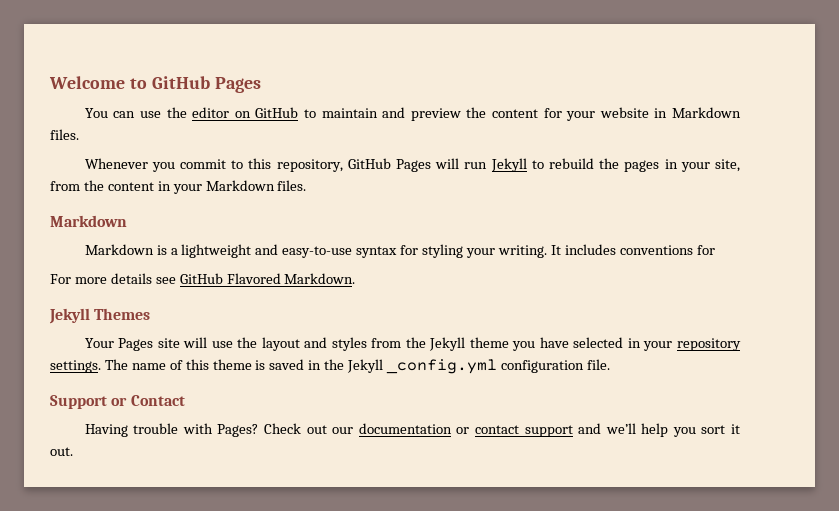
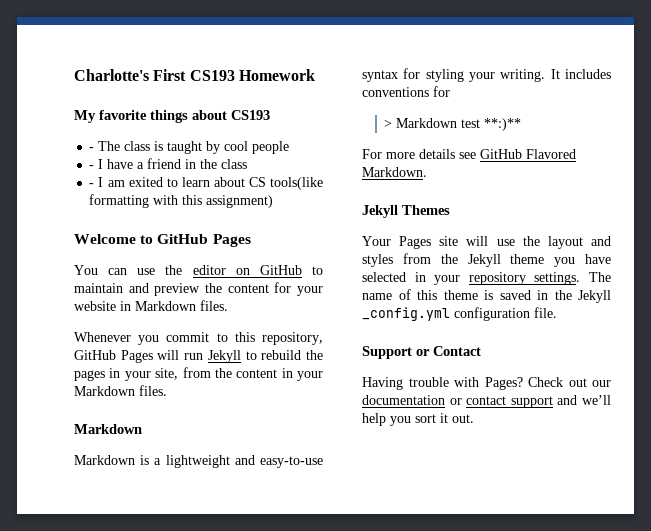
(49, 82) none -> [74,69,315,81] [74,110,270,123] [89,141,290,154] [89,158,248,169] [89,177,323,190] [89,194,274,208] Charlotte's First CS193 Homework // My favorite things about CS193 // - The class is taught by cool people // - I have a friend in the class // - I am exited to learn about CS tools(like formatting with this assignment) //
(715, 250) none -> [384,118,522,131] // > Markdown test **:)**

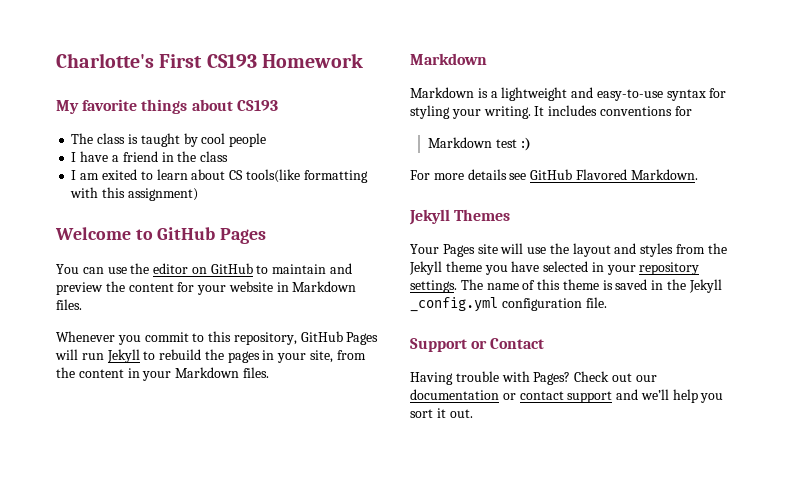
[89,147,95,151] - -> (278, 105) none
[89,165,95,169] - -> (267, 140) none
[89,183,95,187] - -> (229, 156) none
[384,119,393,128] > -> (692, 111) none
[484,118,522,131] **:)** -> [520,137,531,151] :)

